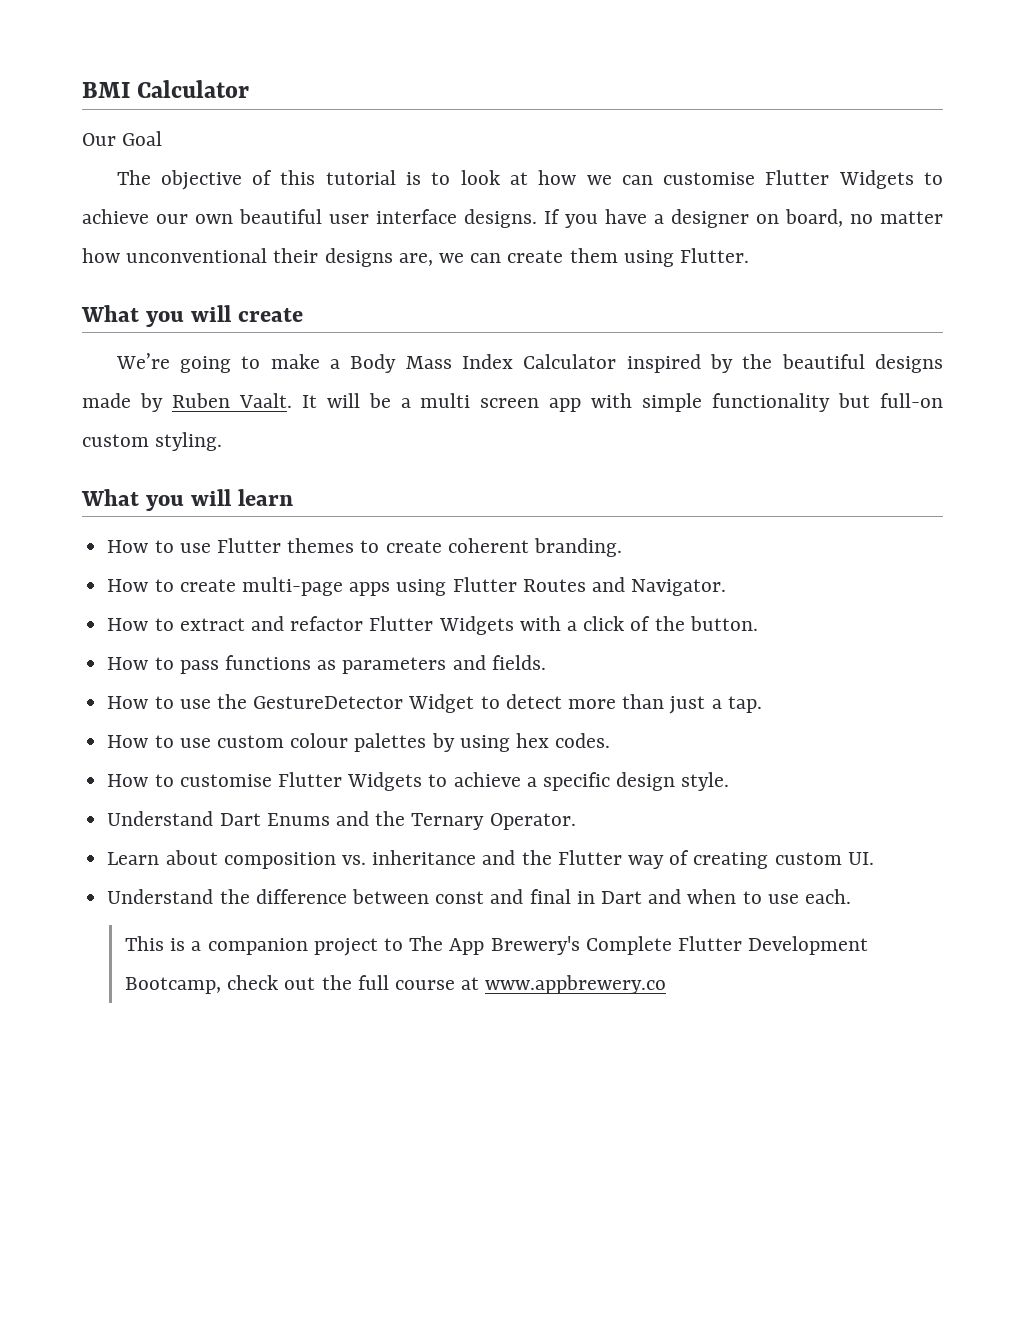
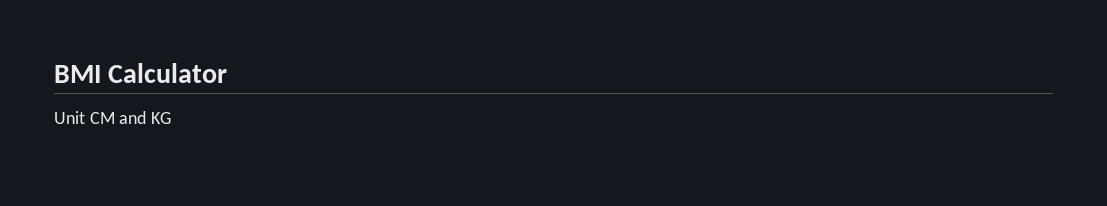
[82,131,163,146] [116,170,943,190] [82,209,943,228] [82,248,750,267] [81,305,303,327] [115,353,943,373] [82,393,943,412] [82,432,223,451] [81,489,293,511] [107,538,622,557] [107,577,727,596] [107,616,758,635] [107,655,546,674] [107,694,762,714] [107,733,611,752] [107,772,730,791] [107,811,576,830] [107,850,874,869] [107,889,852,904] [124,936,869,956] [124,975,667,994] Our Goal // The objective of this tutorial is to look at how we can customise Flutter Widgets to achieve our own beautiful user interface designs. If you have a designer on board, no matter how unconventional their designs are, we can create them using Flutter. // What you will create // We’re going to make a Body Mass Index Calculator inspired by the beautiful designs made by Ruben Vaalt. It will be a multi screen app with simple functionality but full-on custom styling. // What you will learn // How to use Flutter themes to create coherent branding. // How to create multi-page apps using Flutter Routes and Navigator. // How to extract and refactor Flutter Widgets with a click of the button. // How to pass functions as parameters and fields. // How to use the GestureDetector Widget to detect more than just a tap. // How to use custom colour palettes by using hex codes. // How to customise Flutter Widgets to achieve a specific design style. // Understand Dart Enums and the Ternary Operator. // Learn about composition vs. inheritance and the Flutter way of creating custom UI. // Understand the difference between const and final in Dart and when to use each. // This is a companion project to The App Brewery's Complete Flutter Development Bootcamp, check out the full course at www.appbrewery.co -> [54,111,172,124] Unit CM and KG

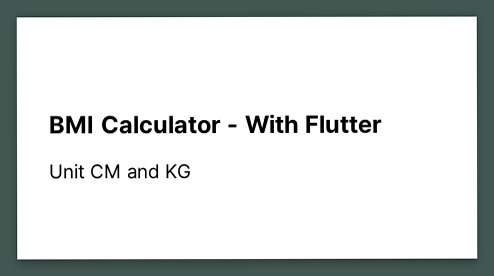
(228, 73) none -> [226,113,383,135] - With Flutter

